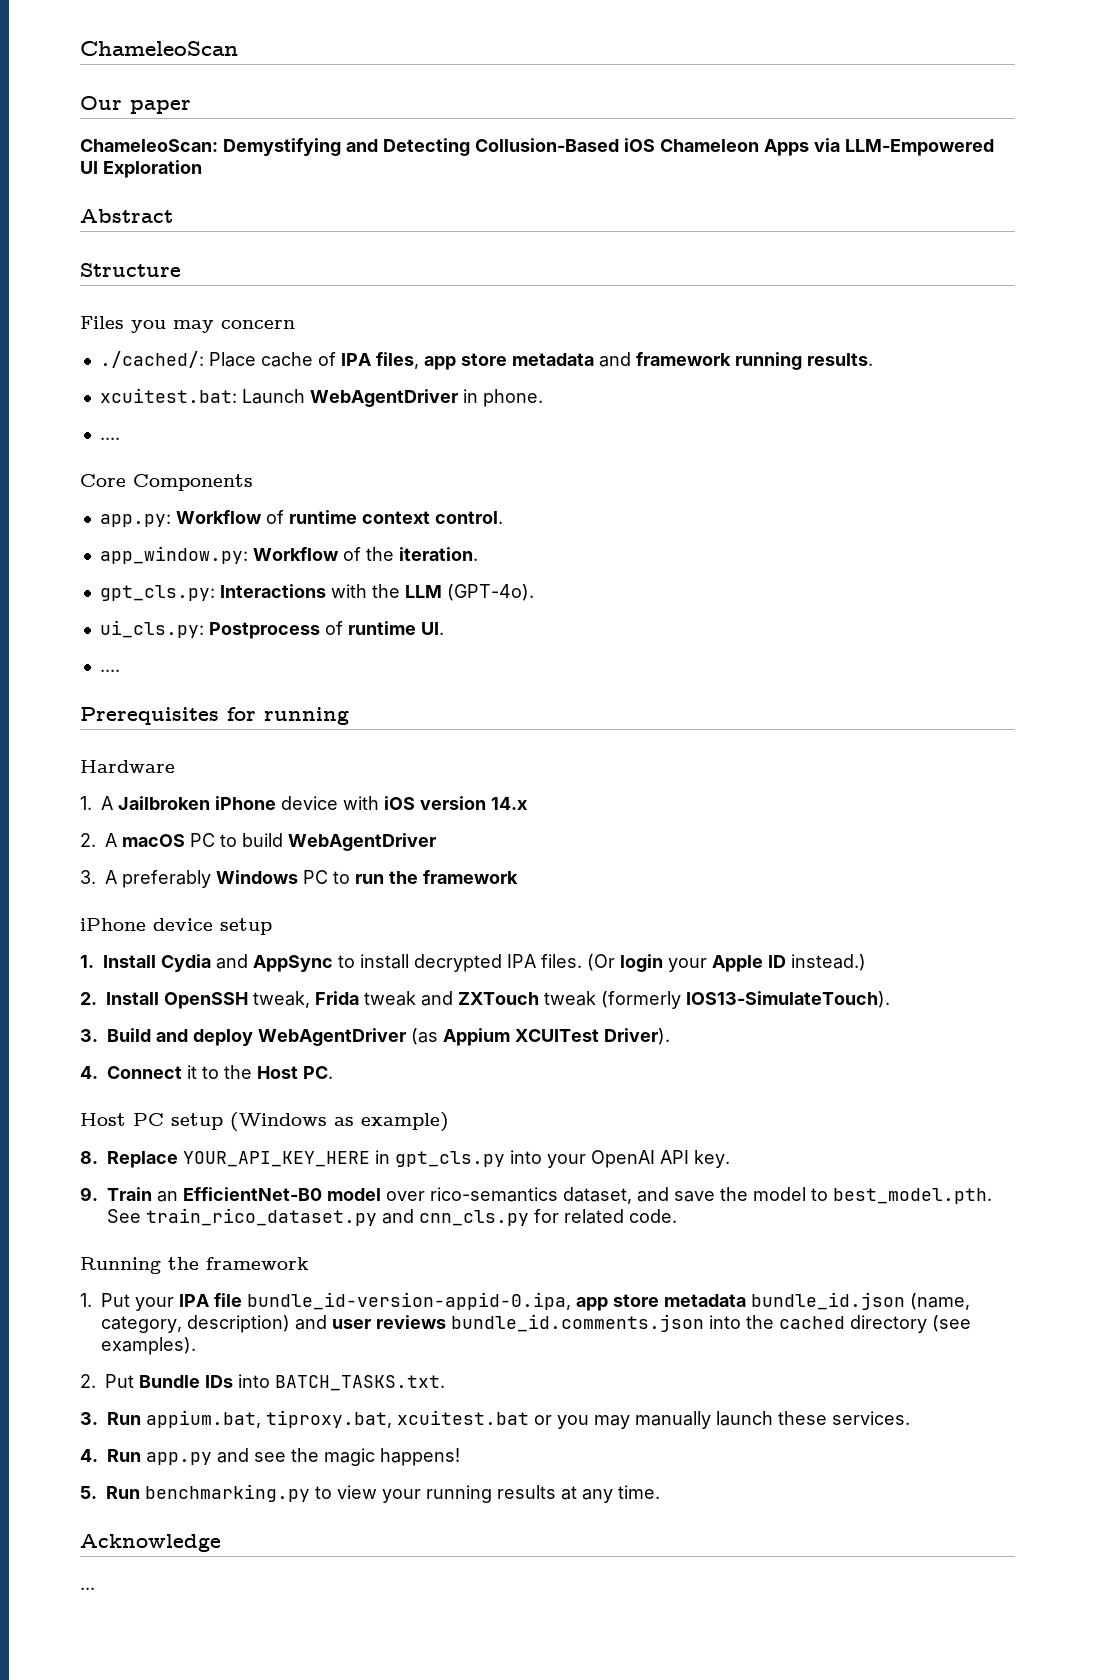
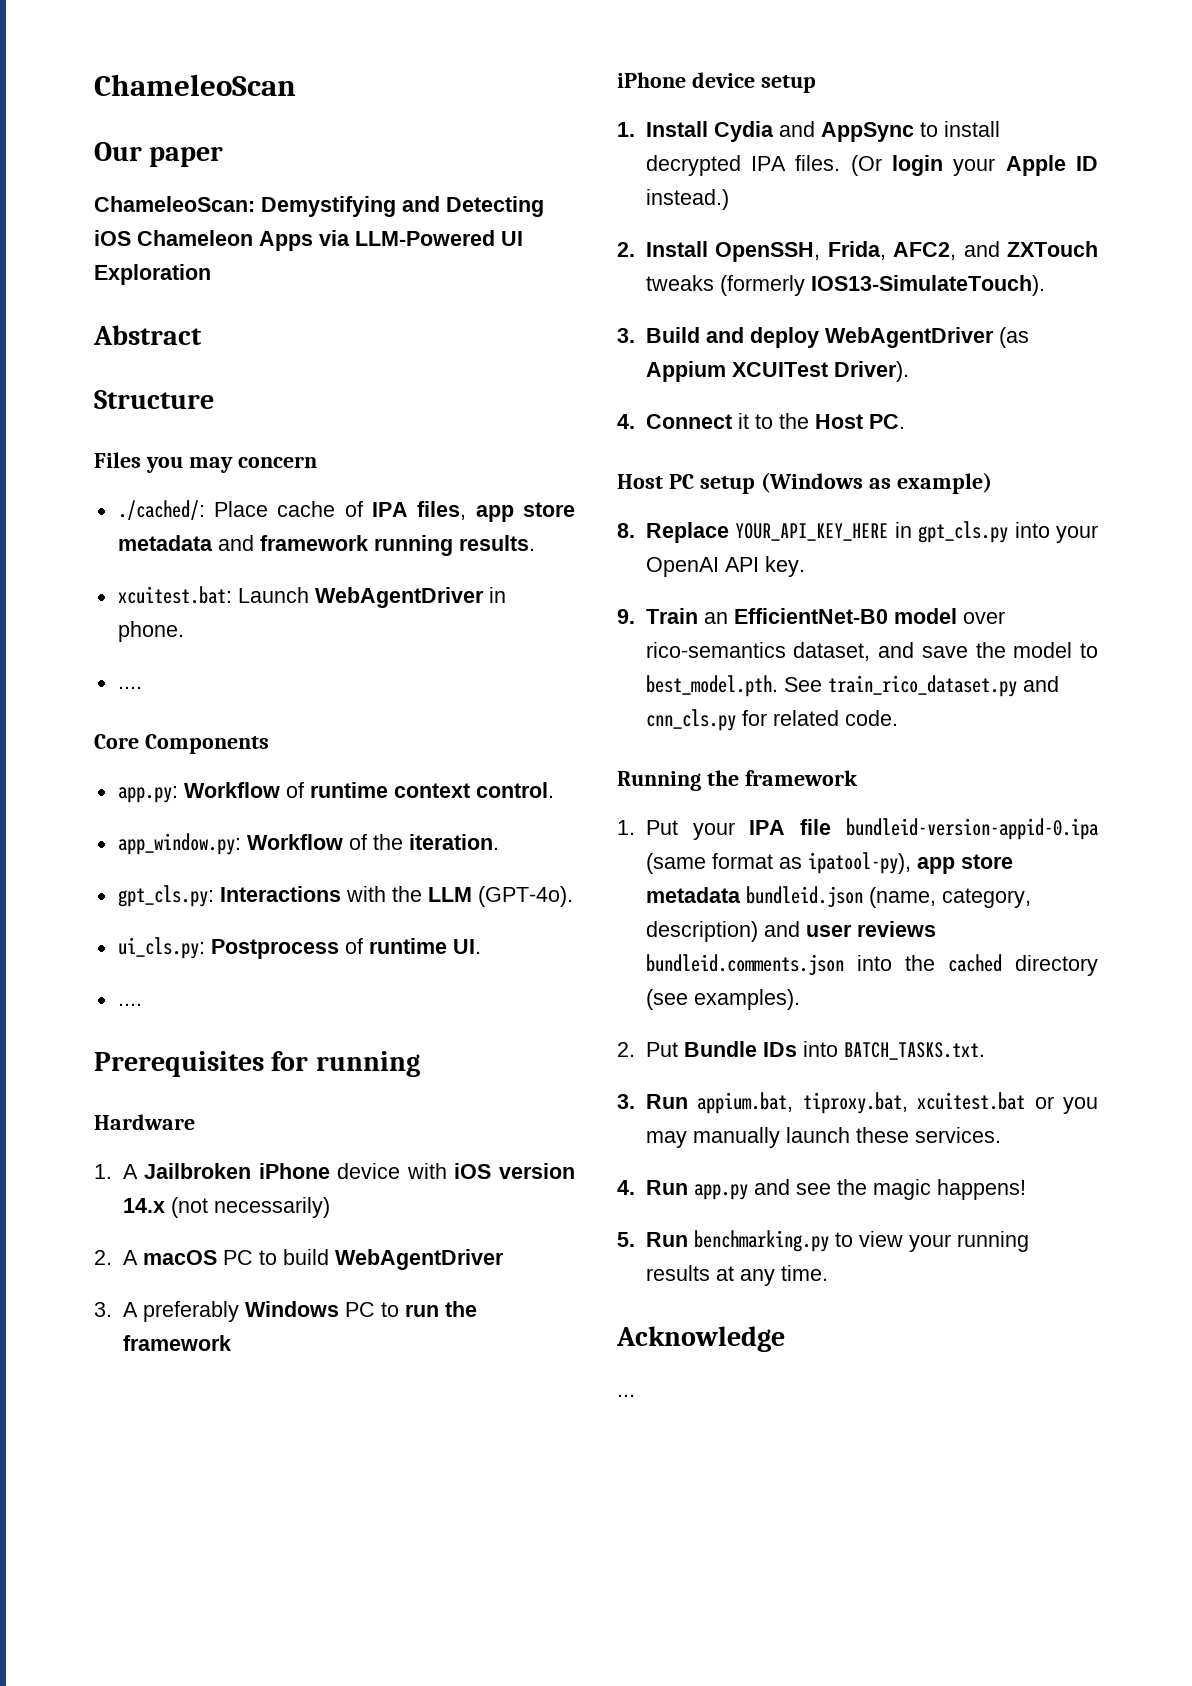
[475,138,619,152] Collusion-Based -> (544, 206) none
[845,139,994,156] LLM-Empowered -> [355,230,495,246] LLM-Powered
(528, 803) none -> [170,1197,330,1218] (not necessarily)
[164,991,416,1009] OpenSSH tweak, Frida tweak -> [715,241,957,262] OpenSSH, Frida, AFC2,
[544,991,596,1006] tweak -> [645,275,714,291] tweaks
[247,1292,905,1311] bundle_id-version-appid-0.ipa, app store metadata bundle_id.json -> [846,818,1099,840] [645,852,1013,874] [645,886,863,908] bundleid-version-appid-0.ipa (same format as ipatool-py), app store metadata bundleid.json
[451,1314,704,1332] bundle_id.comments.json -> [645,954,844,976] bundleid.comments.json

